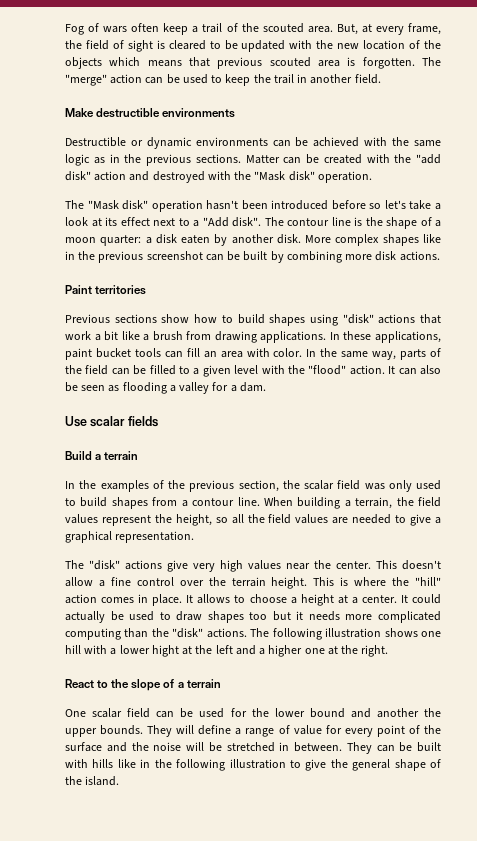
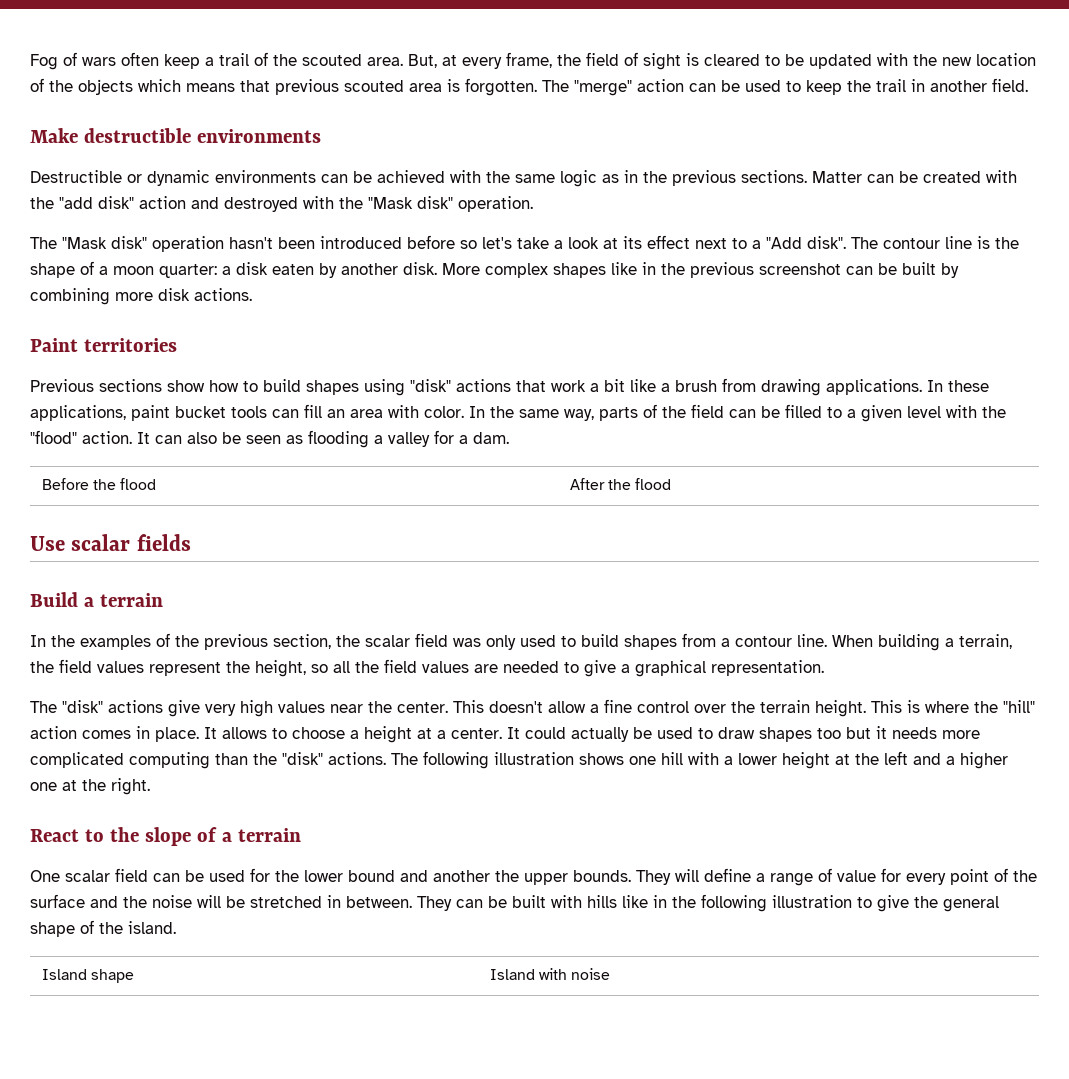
(266, 387) none -> [41,478,157,490] [569,478,672,490] // Before the flood | After the flood
[151,645,179,657] hight -> [782,752,830,769] height
(120, 781) none -> [41,969,134,983] [489,968,611,980] // Island shape | Island with noise

